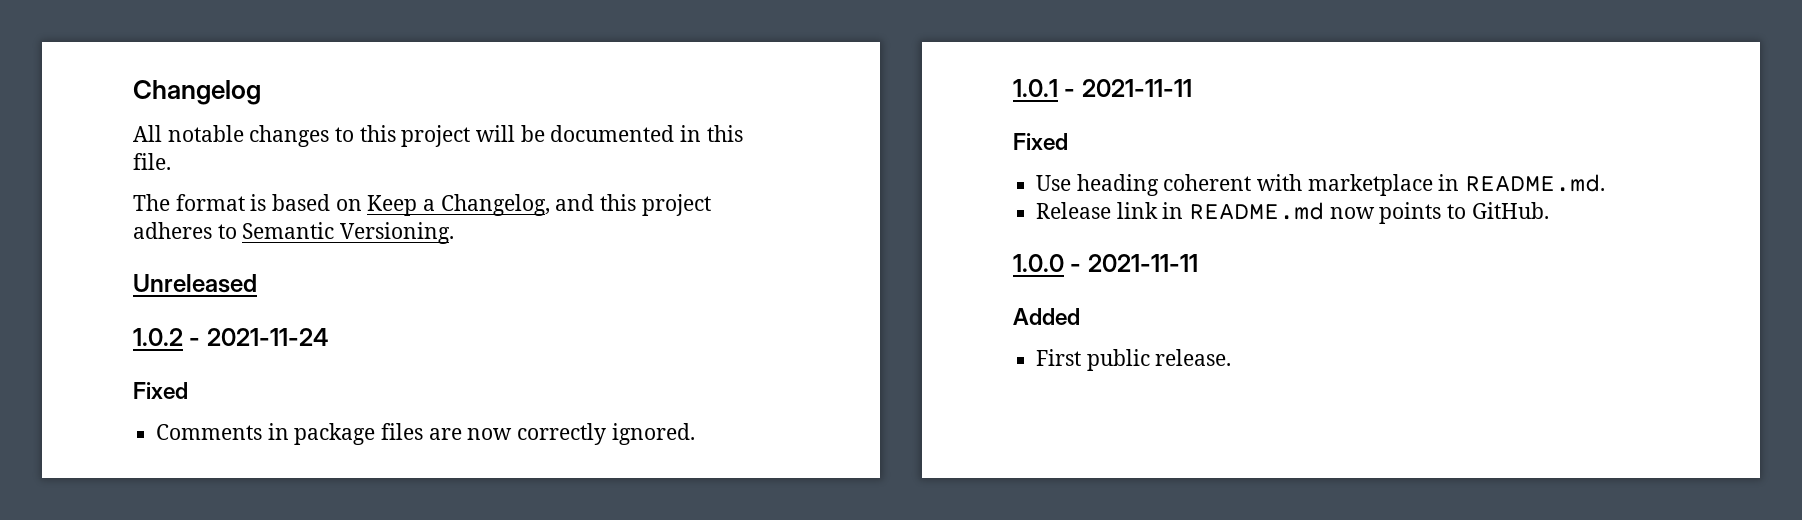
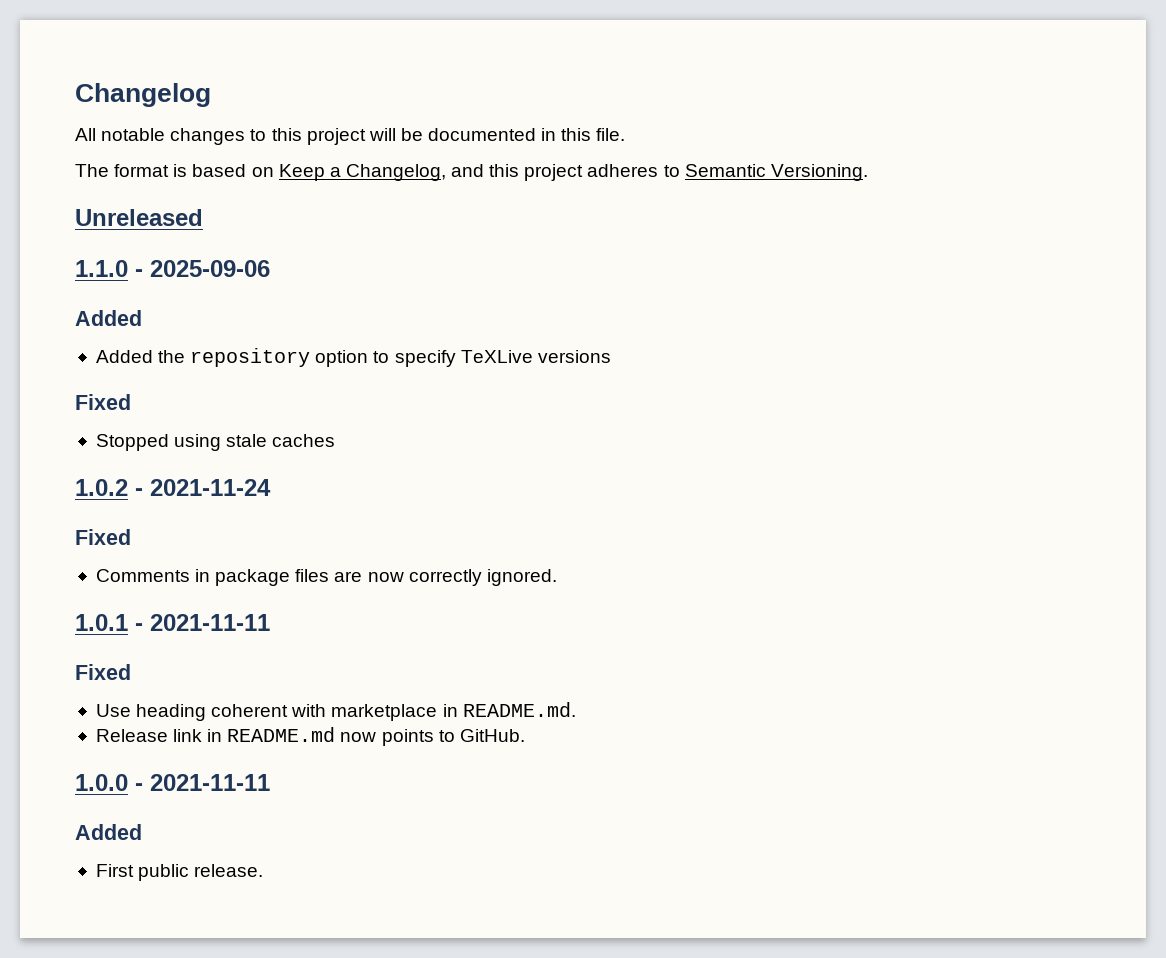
(257, 283) none -> [75,260,270,277] [75,310,142,326] [95,348,611,367] [75,394,131,410] [95,434,336,451] // 1.1.0 - 2025-09-06 // Added // Added the repository option to specify TeXLive versions // Fixed // Stopped using stale caches

